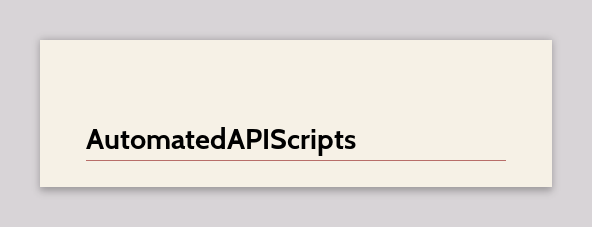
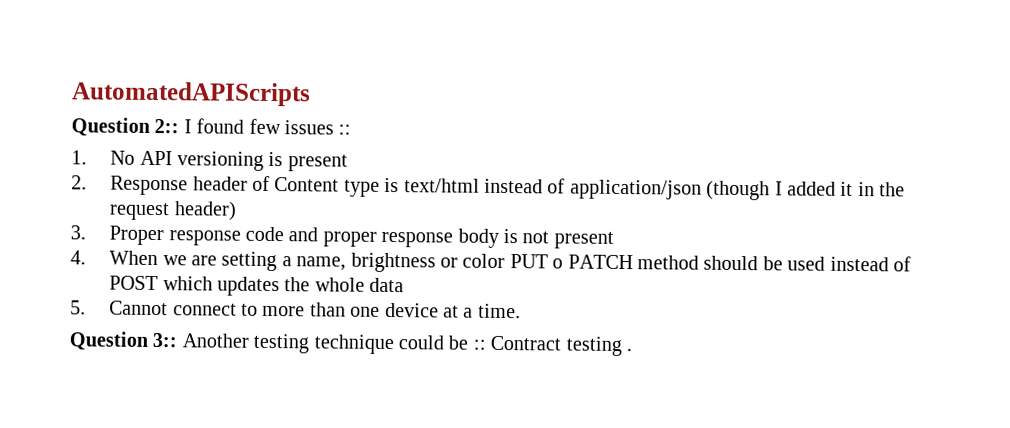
(356, 141) none -> [71,117,352,137] [71,150,348,172] [71,175,906,201] [109,201,237,221] [70,225,614,249] [70,250,912,273] [109,275,405,297] [70,300,521,319] [69,331,632,357] // Question 2:: I found few issues :: // 1. No API versioning is present // 2. Response header of Content type is text/html instead of application/json (though I added it in the request header) // 3. Proper response code and proper response body is not present // 4. When we are setting a name, brightness or color PUT o PATCH method should be used instead of POST which updates the whole data // 5. Cannot connect to more than one device at a time. // Question 3:: Another testing technique could be :: Contract testing .

